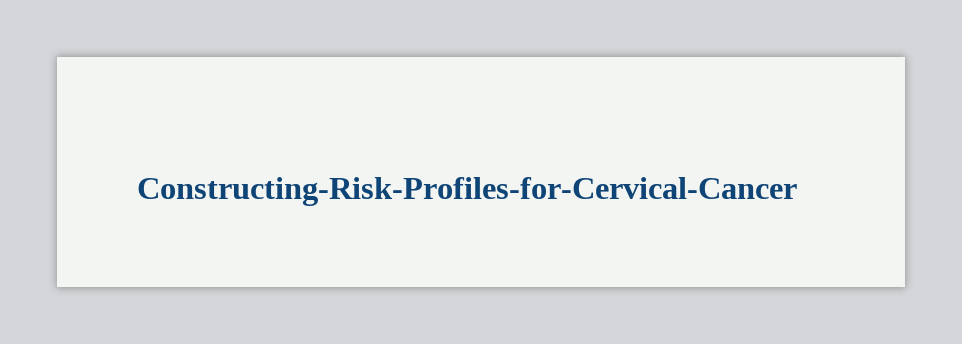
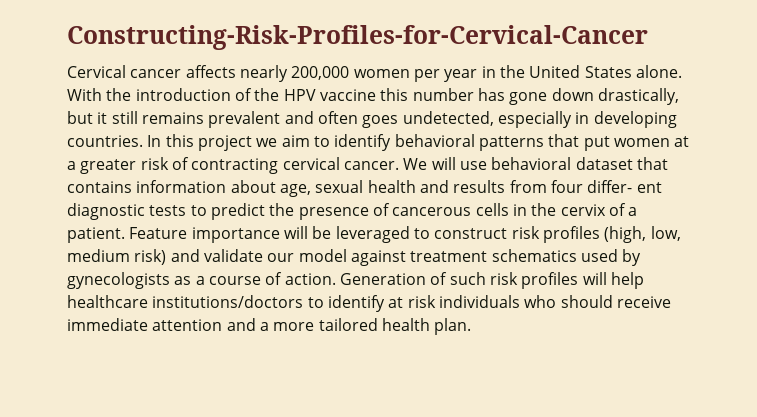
(797, 191) none -> [67,65,682,82] [67,88,679,105] [67,111,677,128] [67,134,690,151] [67,157,668,174] [67,180,662,197] [67,203,638,220] [67,226,681,243] [67,249,642,266] [67,272,644,289] [67,295,671,312] [67,318,472,335] // Cervical cancer affects nearly 200,000 women per year in the United States alone. With the introduction of the HPV vaccine this number has gone down drastically, but it still remains prevalent and often goes undetected, especially in developing countries. In this project we aim to identify behavioral patterns that put women at a greater risk of contracting cervical cancer. We will use behavioral dataset that contains information about age, sexual health and results from four differ- ent diagnostic tests to predict the presence of cancerous cells in the cervix of a patient. Feature importance will be leveraged to construct risk profiles (high, low, medium risk) and validate our model against treatment schematics used by gynecologists as a course of action. Generation of such risk profiles will help healthcare institutions/doctors to identify at risk individuals who should receive immediate attention and a more tailored health plan.

